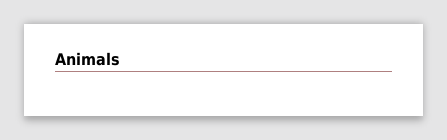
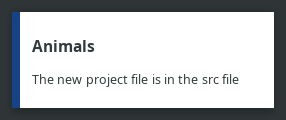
(120, 59) none -> [32,74,239,87] // The new project file is in the src file

